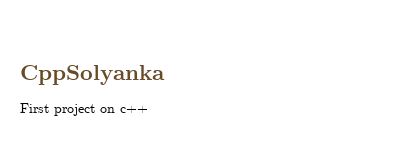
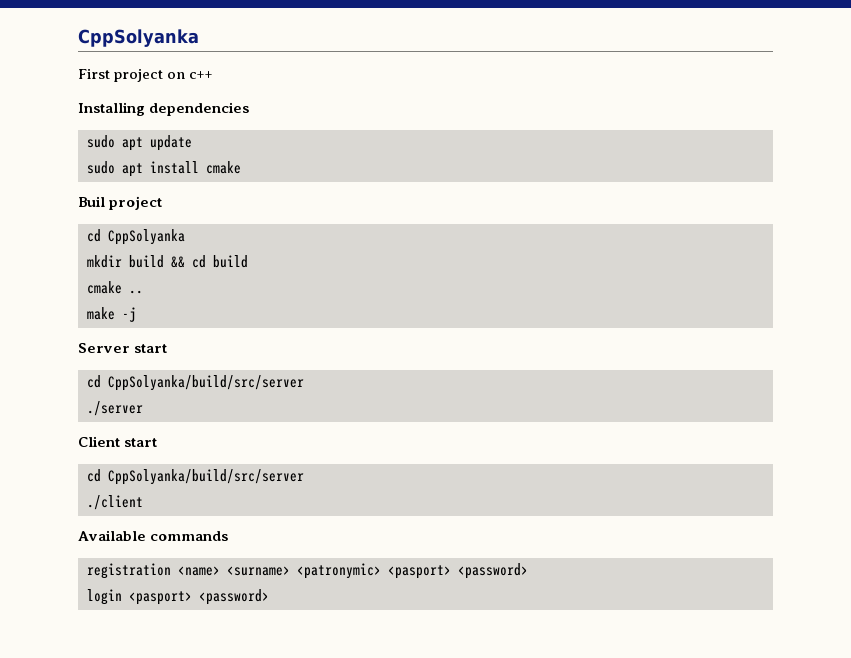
(148, 109) none -> [78,102,250,116] [87,135,192,151] [87,161,241,177] [78,196,163,210] [87,229,185,245] [87,255,248,268] [87,281,143,294] [87,307,136,322] [78,343,168,353] [87,375,304,391] [87,401,143,416] [78,436,158,447] [87,469,304,485] [87,495,143,510] [78,530,229,541] [87,563,528,579] [87,589,269,605] // Installing dependencies // sudo apt update // sudo apt install cmake // Buil project // cd CppSolyanka // mkdir build && cd build // cmake .. // make -j // Server start // cd CppSolyanka/build/src/server // ./server // Client start // cd CppSolyanka/build/src/server // ./client // Available commands // registration <name> <surname> <patronymic> <pasport> <password> // login <pasport> <password>

